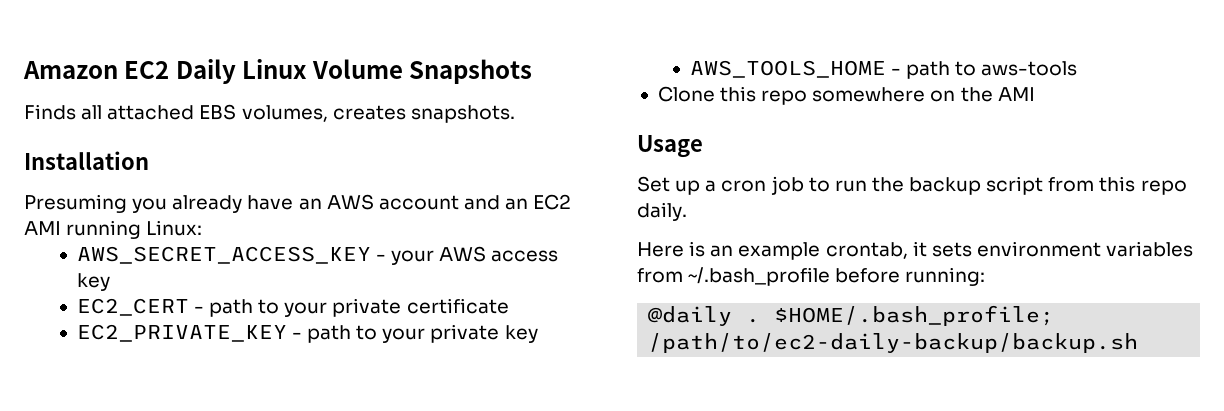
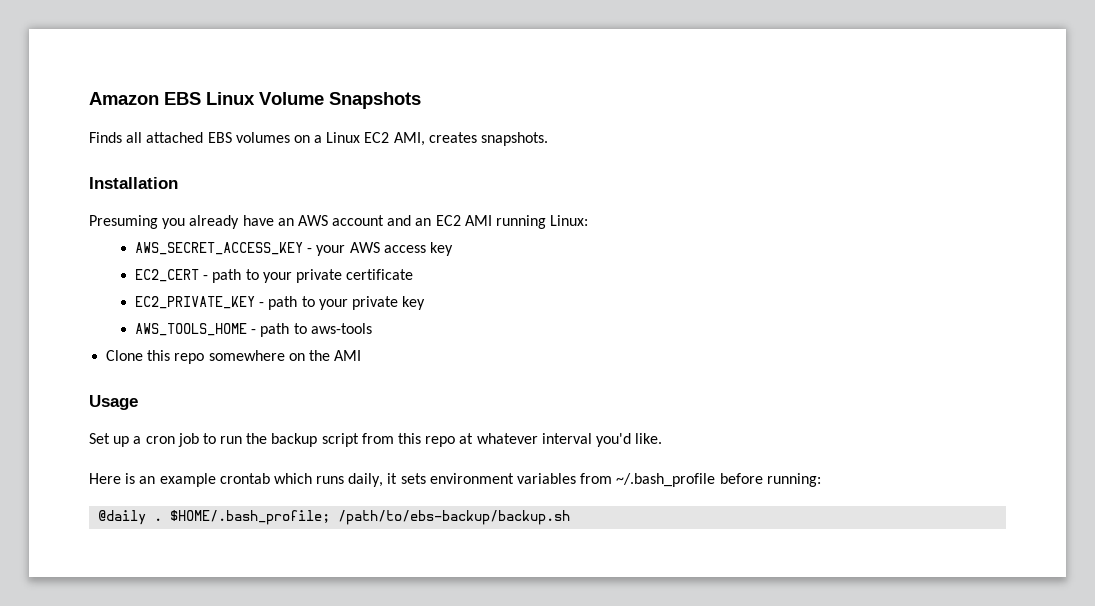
[124,59,236,84] EC2 Daily -> [164,92,201,105] EBS
[241,105,328,122] volumes, -> [235,132,425,146] volumes on a Linux EC2 AMI,
[637,202,687,221] daily. -> [459,433,663,447] at whatever interval you'd like.
[825,242,908,259] crontab, -> [219,473,384,487] crontab which runs daily,
[648,333,1139,353] /path/to/ec2-daily-backup/backup.sh -> [338,510,571,525] /path/to/ebs-backup/backup.sh

